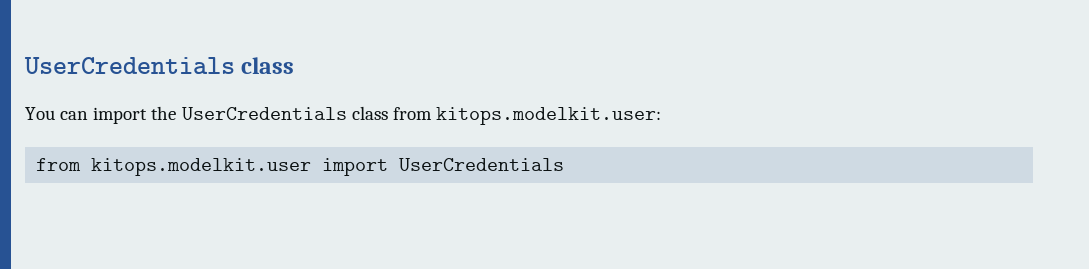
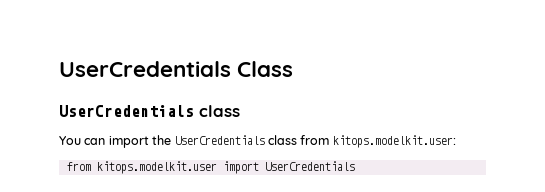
[24,57,235,75] UserCredentials -> [59,61,294,77] [59,105,194,117] UserCredentials Class // UserCredentials

